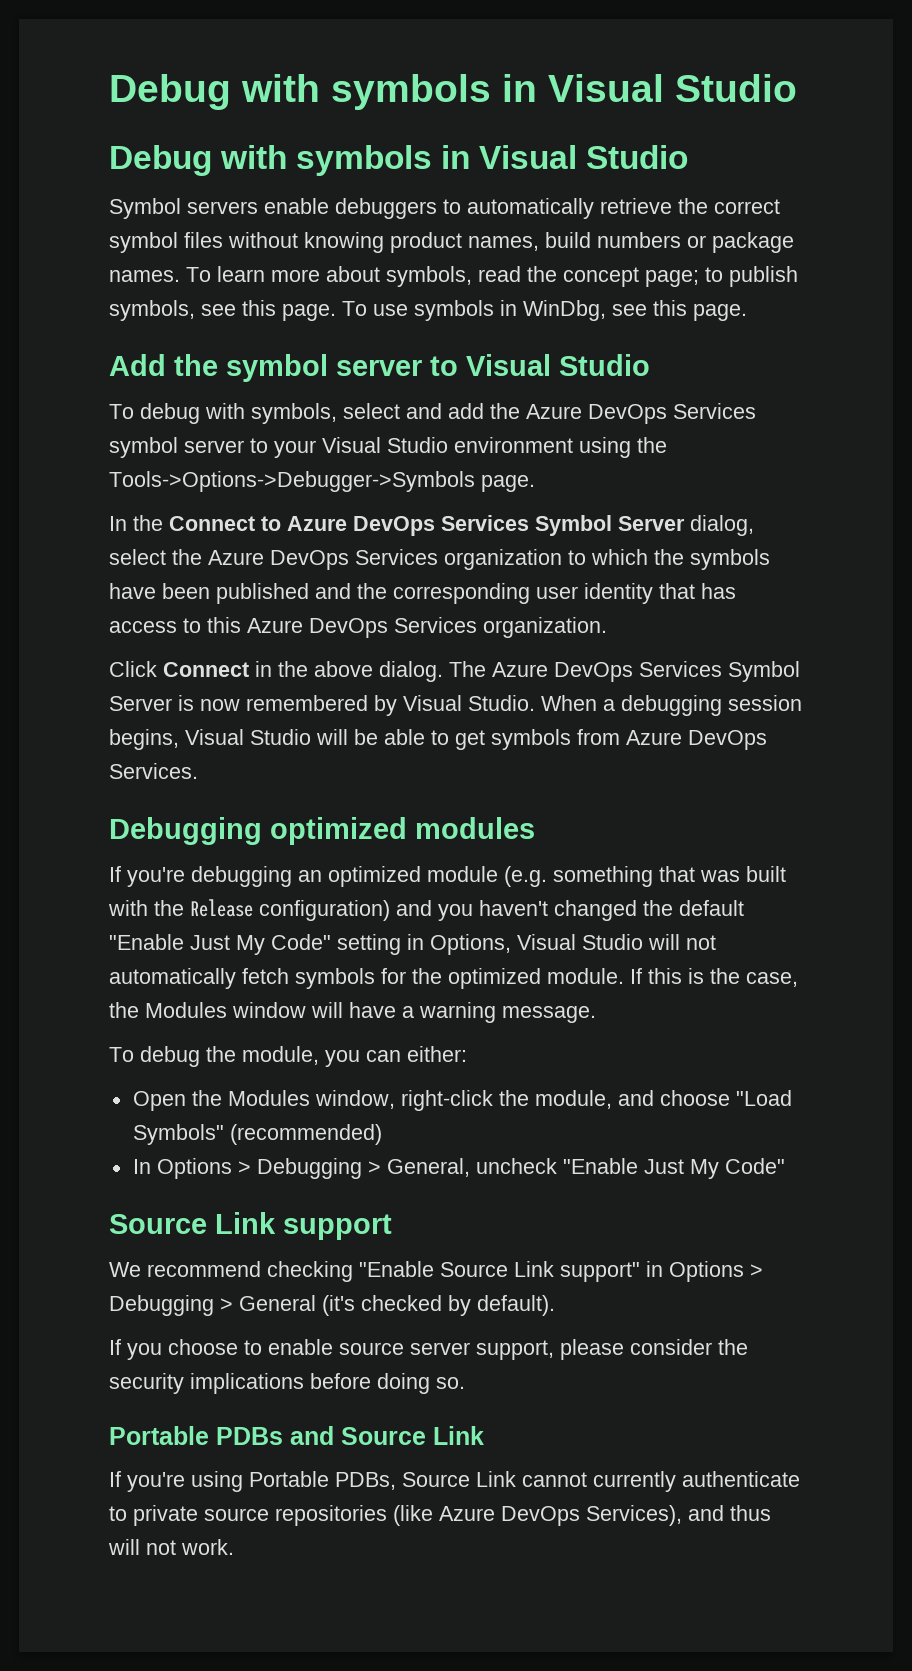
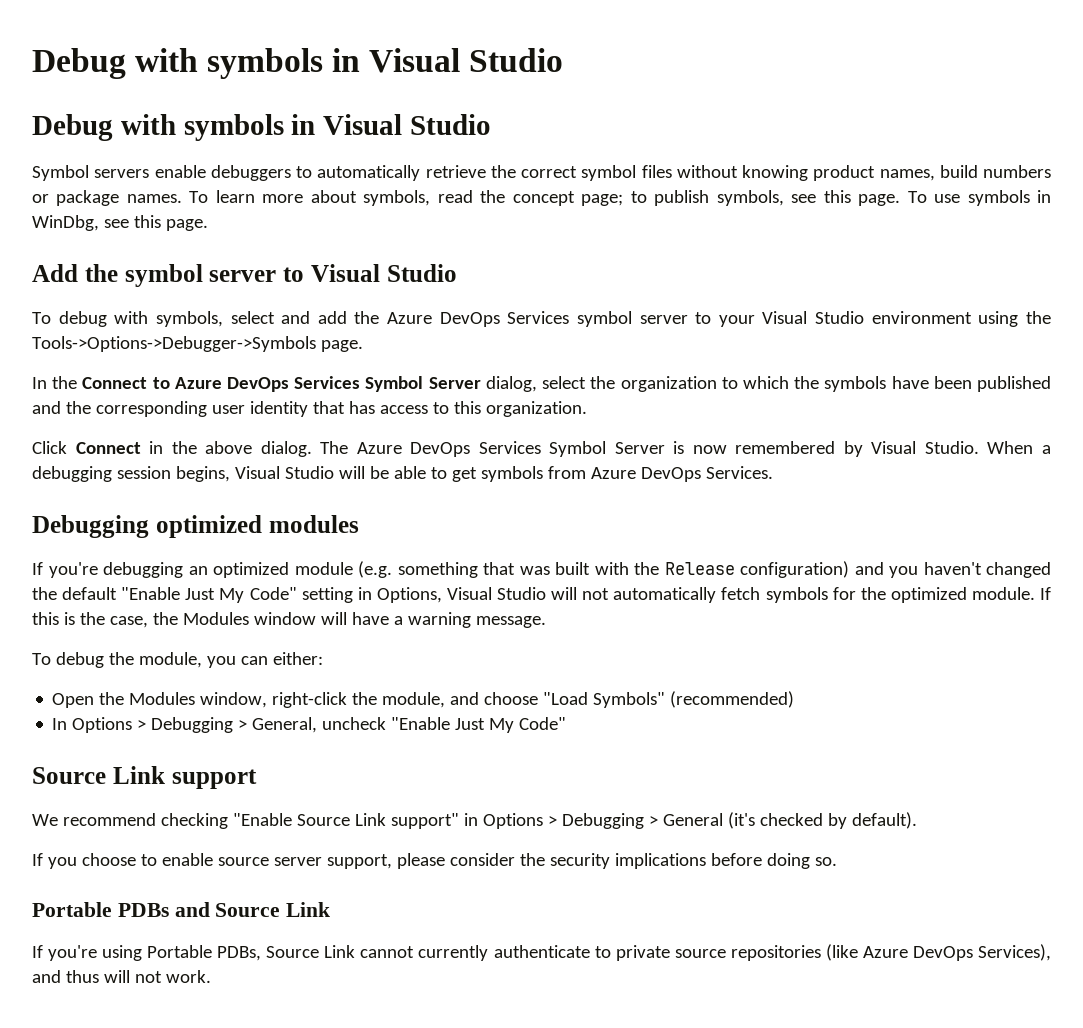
[208,549,438,570] Azure DevOps Services -> (616, 382) none
[247,617,477,638] Azure DevOps Services -> (481, 407) none

